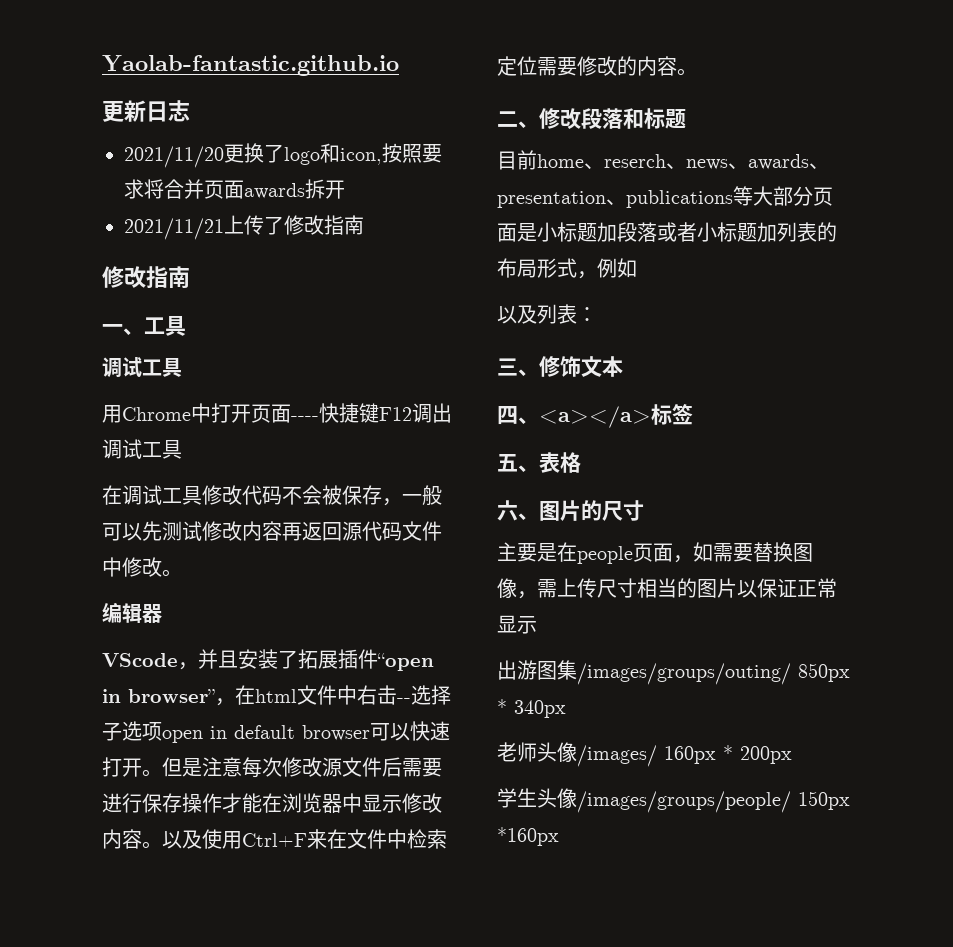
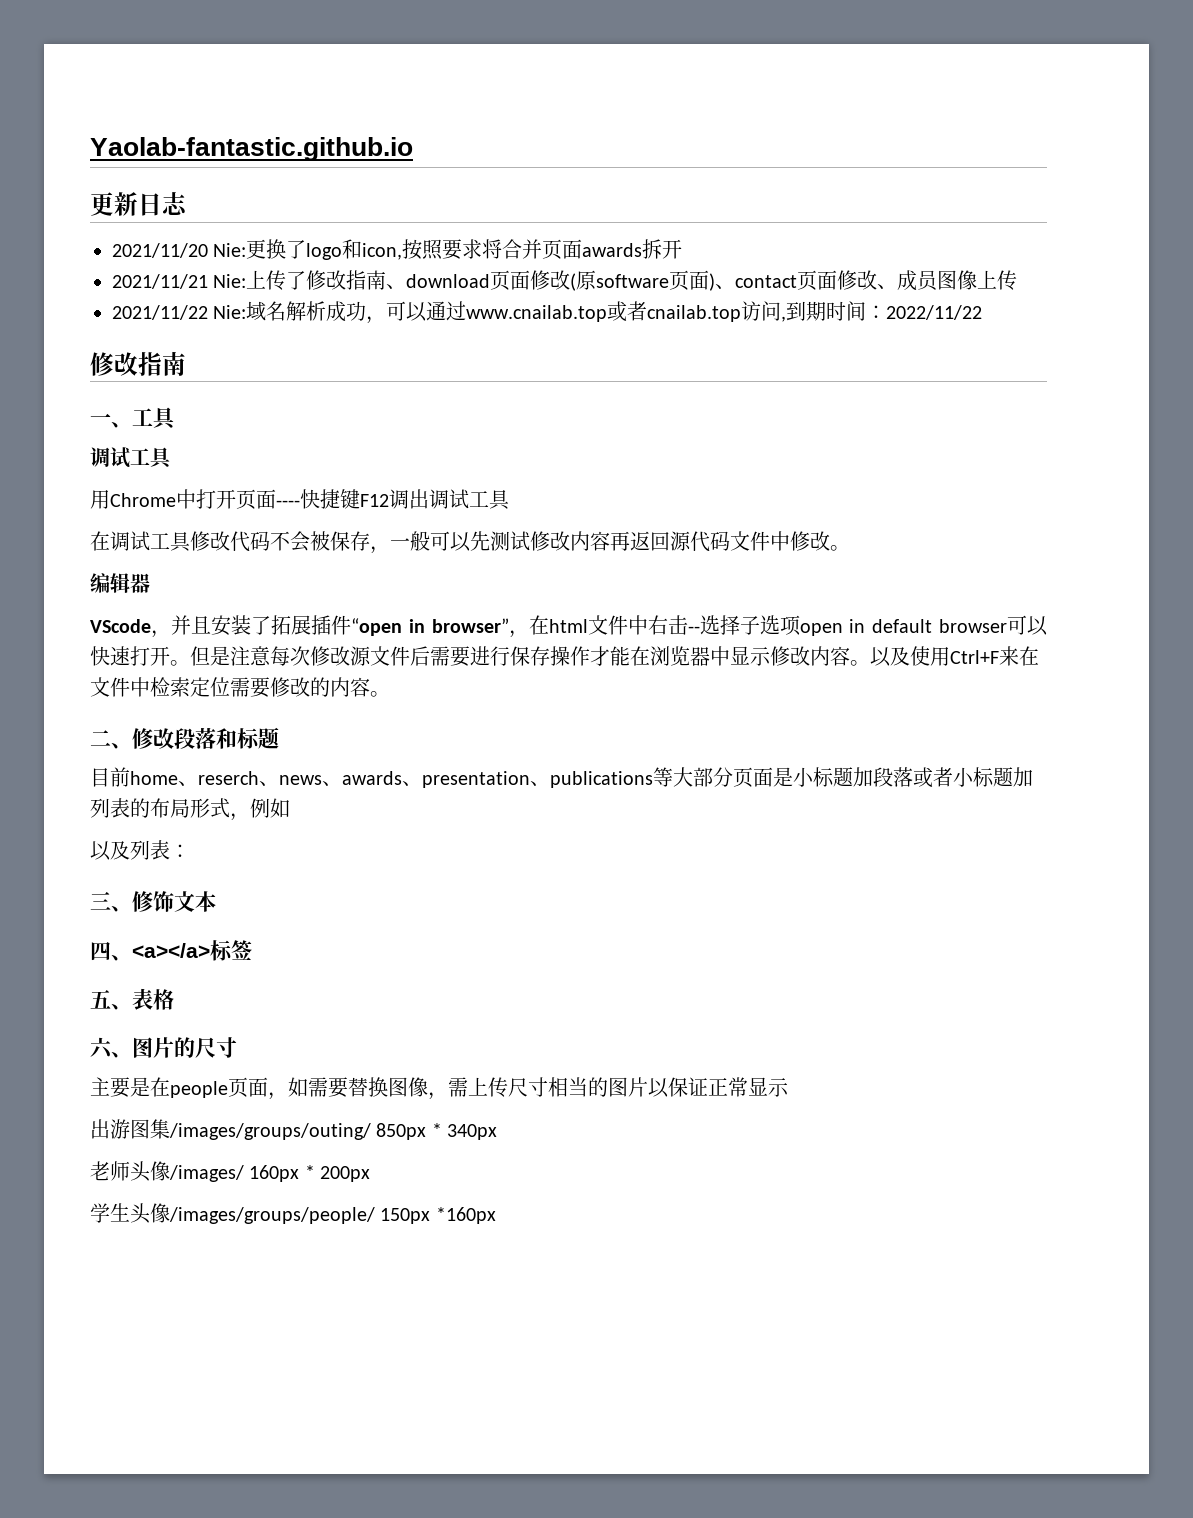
(224, 157) none -> [213,243,247,257] Nie:
(224, 229) none -> [213,274,247,288] Nie:
(364, 225) none -> [386,270,1018,291] [112,301,983,324] 、download页面修改(原software页面)、contact页面修改、成员图像上传 // 2021/11/22 Nie:域名解析成功，可以通过www.cnailab.top或者cnailab.top访问,到期时间：2022/11/22

